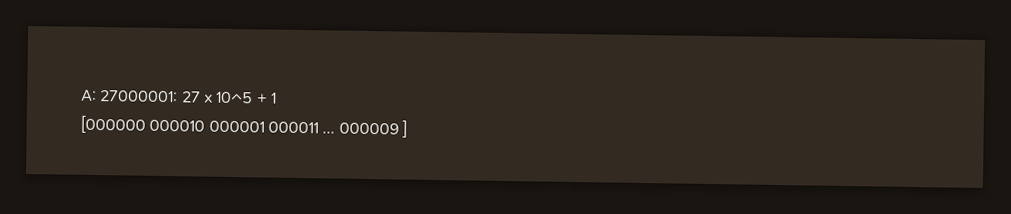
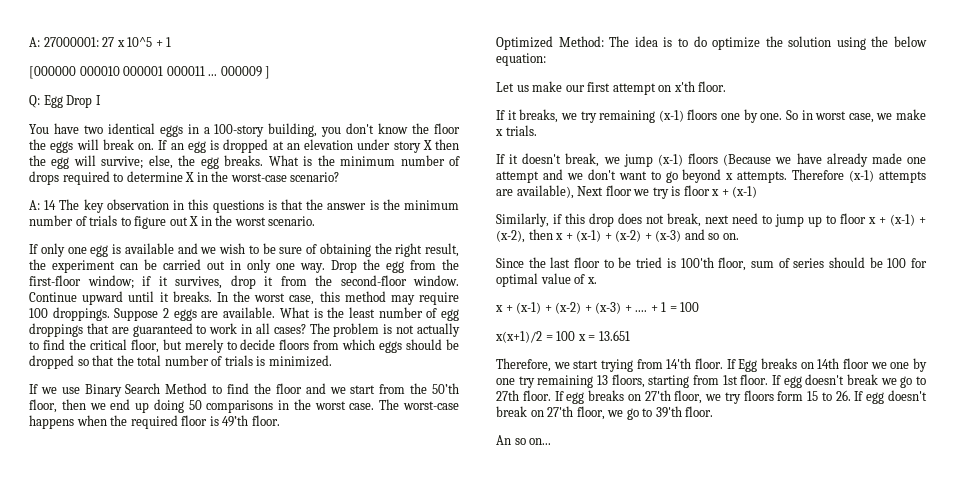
(408, 129) none -> [29,95,101,108] [29,123,460,137] [29,139,459,153] [29,155,460,169] [29,171,340,185] [29,199,460,213] [29,215,316,229] [29,243,459,257] [29,259,459,273] [29,275,459,289] [29,291,460,305] [29,307,459,321] [29,323,461,337] [29,339,459,353] [29,355,332,369] [29,383,460,397] [29,399,460,413] [29,415,280,429] [496,36,927,50] [496,53,546,66] [496,81,727,95] [496,109,926,123] [495,125,537,136] [496,153,926,167] [496,169,926,183] [496,185,758,199] [496,213,926,227] [496,229,739,243] [496,257,927,271] [496,273,597,287] [495,302,700,314] [495,330,630,343] [496,358,927,372] [496,374,927,388] [496,390,927,404] [496,406,714,420] [496,435,552,445] // Q: Egg Drop I // You have two identical eggs in a 100-story building, you don't know the floor the eggs will break on. If an egg is dropped at an elevation under story X then the egg will survive; else, the egg breaks. What is the minimum number of drops required to determine X in the worst-case scenario? // A: 14 The key observation in this questions is that the answer is the minimum number of trials to figure out X in the worst scenario. // If only one egg is available and we wish to be sure of obtaining the right result, the experiment can be carried out in only one way. Drop the egg from the first-floor window; if it survives, drop it from the second-floor window. Continue upward until it breaks. In the worst case, this method may require 100 droppings. Suppose 2 eggs are available. What is the least number of egg droppings that are guaranteed to work in all cases? The problem is not actually to find the critical floor, but merely to decide floors from which eggs should be dropped so that the total number of trials is minimized. // If we use Binary Search Method to find the floor and we start from the 50’th floor, then we end up doing 50 comparisons in the worst case. The worst-case happens when the required floor is 49’th floor. // Optimized Method: The idea is to do optimize the solution using the below equation: // Let us make our first attempt on x'th floor. // If it breaks, we try remaining (x-1) floors one by one. So in worst case, we make x trials. // If it doesn't break, we jump (x-1) floors (Because we have already made one attempt and we don't want to go beyond x attempts. Therefore (x-1) attempts are available), Next floor we try is floor x + (x-1) // Similarly, if this drop does not break, next need to jump up to floor x + (x-1) + (x-2), then x + (x-1) + (x-2) + (x-3) and so on. // Since the last floor to be tried is 100'th floor, sum of series should be 100 for optimal value of x. // x + (x-1) + (x-2) + (x-3) + .... + 1 = 100 // x(x+1)/2 = 100 x = 13.651 // Therefore, we start trying from 14'th floor. If Egg breaks on 14th floor we one by one try remaining 13 floors, starting from 1st floor. If egg doesn't break we go to 27th floor. If egg breaks on 27'th floor, we try floors form 15 to 26. If egg doesn't break on 27'th floor, we go to 39'th floor. // An so on...

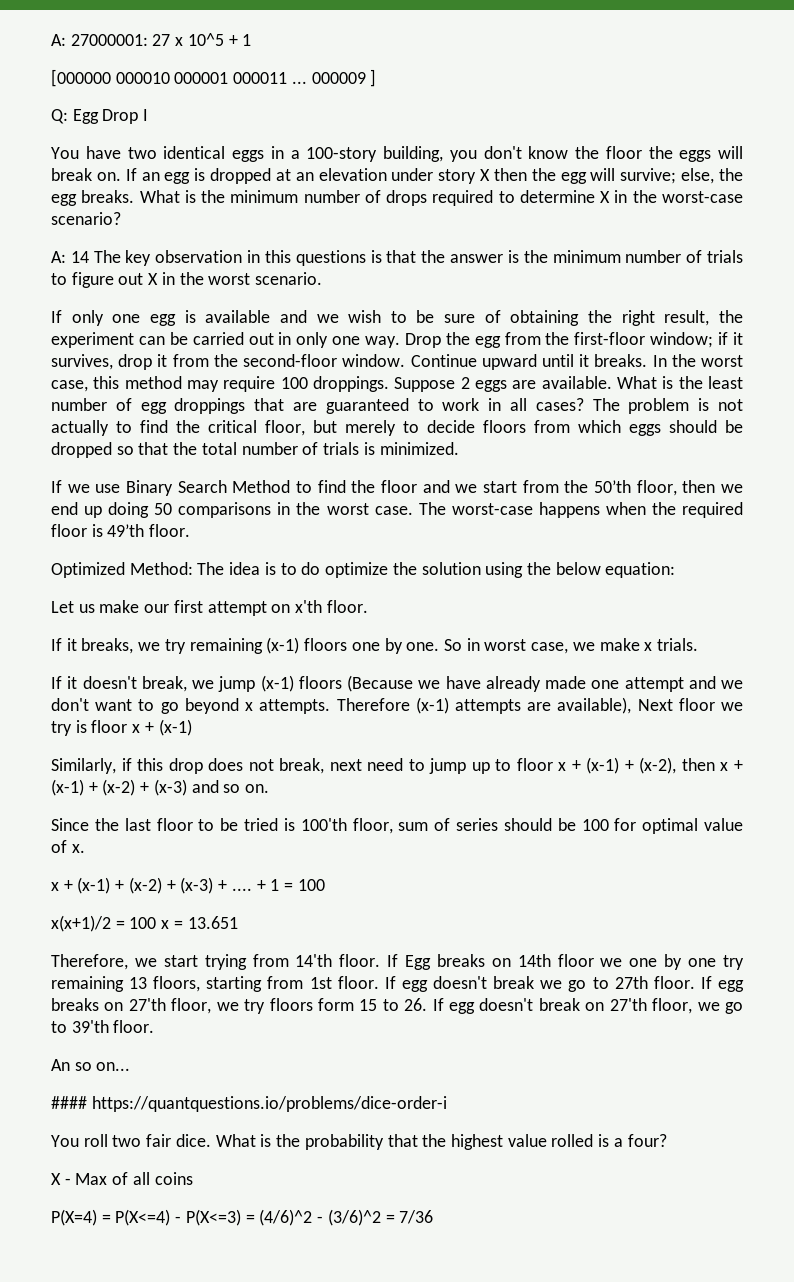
(552, 441) none -> [51,1096,447,1112] [51,1134,667,1150] [51,1172,193,1185] [51,1209,434,1226] // #### https://quantquestions.io/problems/dice-order-i // You roll two fair dice. What is the probability that the highest value rolled is a four? // X - Max of all coins // P(X=4) = P(X<=4) - P(X<=3) = (4/6)^2 - (3/6)^2 = 7/36

